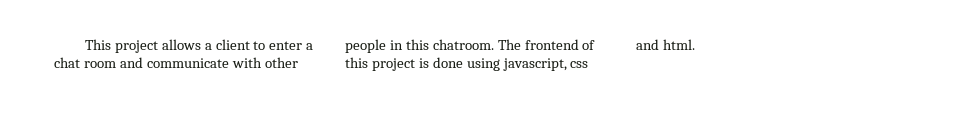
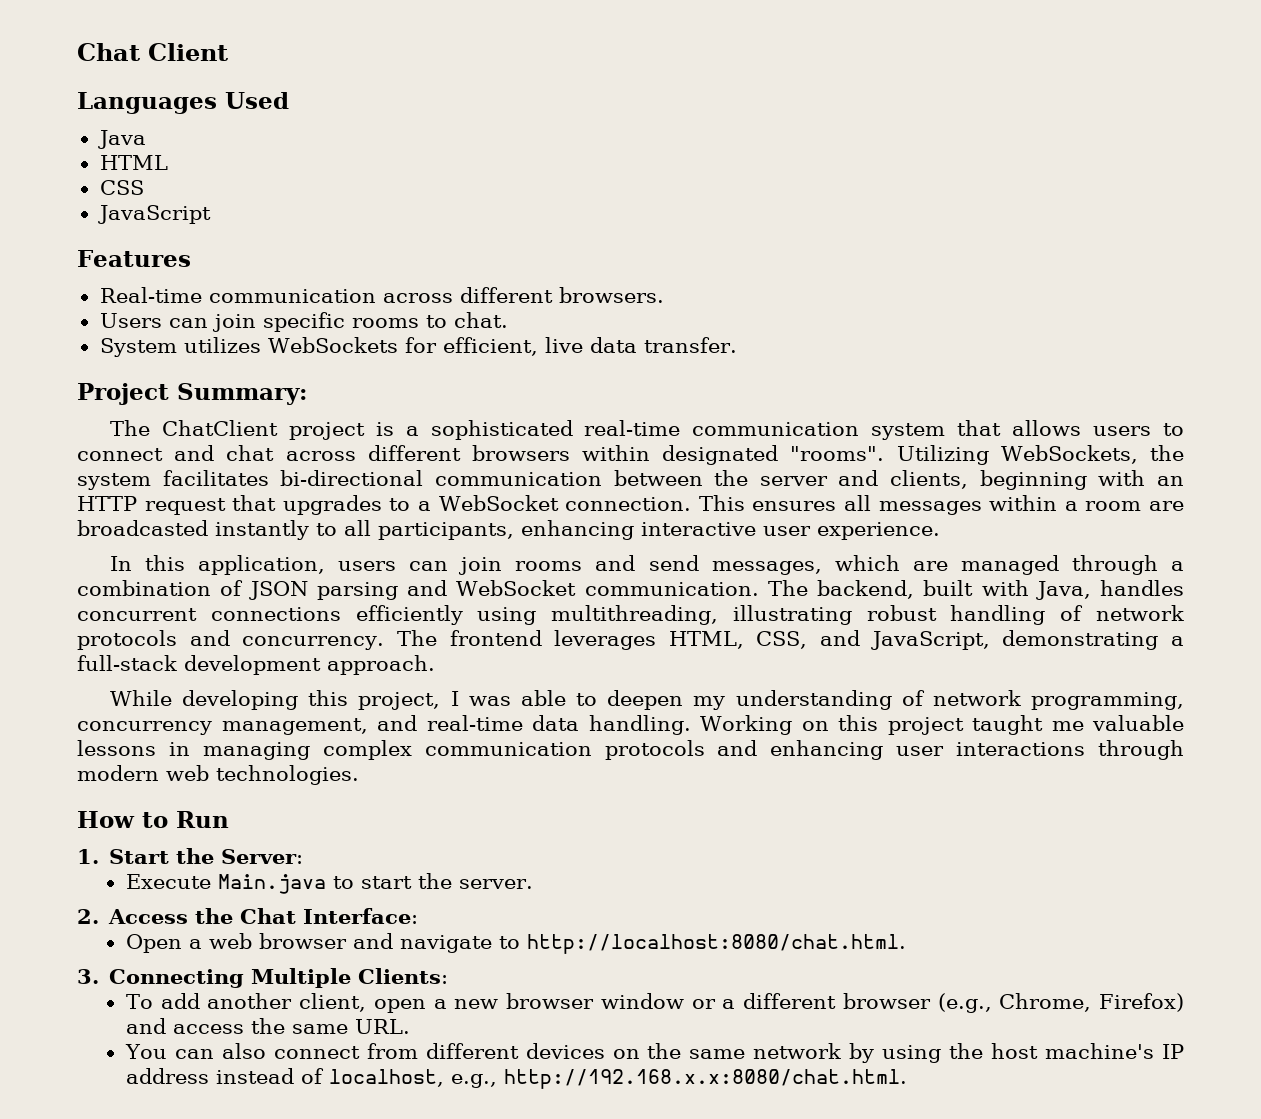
[84,39,314,53] [54,57,298,68] [345,39,596,53] [345,57,589,71] [636,39,695,50] This project allows a client to enter a chat room and communicate with other people in this chatroom. The frontend of this project is done using javascript, css and html. -> [77,43,228,61] [77,92,289,114] [97,130,146,149] [99,155,168,170] [99,180,144,195] [97,205,211,224] [77,250,191,267] [99,287,664,303] [99,312,508,332] [99,337,737,357] [77,383,307,405] [109,420,1184,440] [77,445,1184,465] [77,470,1184,490] [77,495,1184,515] [77,520,940,540] [109,555,1184,575] [77,580,1185,600] [77,605,1185,625] [77,630,1184,650] [77,655,435,675] [109,690,1184,710] [77,715,1185,735] [77,740,1184,760] [77,765,359,785] [77,811,229,828] [77,848,304,864] [125,873,533,894] [77,908,419,924] [125,933,906,954] [77,968,449,988] [125,993,1184,1013] [125,1018,410,1034] [124,1043,1185,1063] [125,1068,907,1089] Chat Client // Languages Used // Java // HTML // CSS // JavaScript // Features // Real-time communication across different browsers. // Users can join specific rooms to chat. // System utilizes WebSockets for efficient, live data transfer. // Project Summary: // The ChatClient project is a sophisticated real-time communication system that allows users to connect and chat across different browsers within designated "rooms". Utilizing WebSockets, the system facilitates bi-directional communication between the server and clients, beginning with an HTTP request that upgrades to a WebSocket connection. This ensures all messages within a room are broadcasted instantly to all participants, enhancing interactive user experience. // In this application, users can join rooms and send messages, which are managed through a combination of JSON parsing and WebSocket communication. The backend, built with Java, handles concurrent connections efficiently using multithreading, illustrating robust handling of network protocols and concurrency. The frontend leverages HTML, CSS, and JavaScript, demonstrating a full-stack development approach. // While developing this project, I was able to deepen my understanding of network programming, concurrency management, and real-time data handling. Working on this project taught me valuable lessons in managing complex communication protocols and enhancing user interactions through modern web technologies. // How to Run // 1. Start the Server: // Execute Main.java to start the server. // 2. Access the Chat Interface: // Open a web browser and navigate to http://localhost:8080/chat.html. // 3. Connecting Multiple Clients: // To add another client, open a new browser window or a different browser (e.g., Chrome, Firefox) and access the same URL. // You can also connect from different devices on the same network by using the host machine's IP address instead of localhost, e.g., http://192.168.x.x:8080/chat.html.

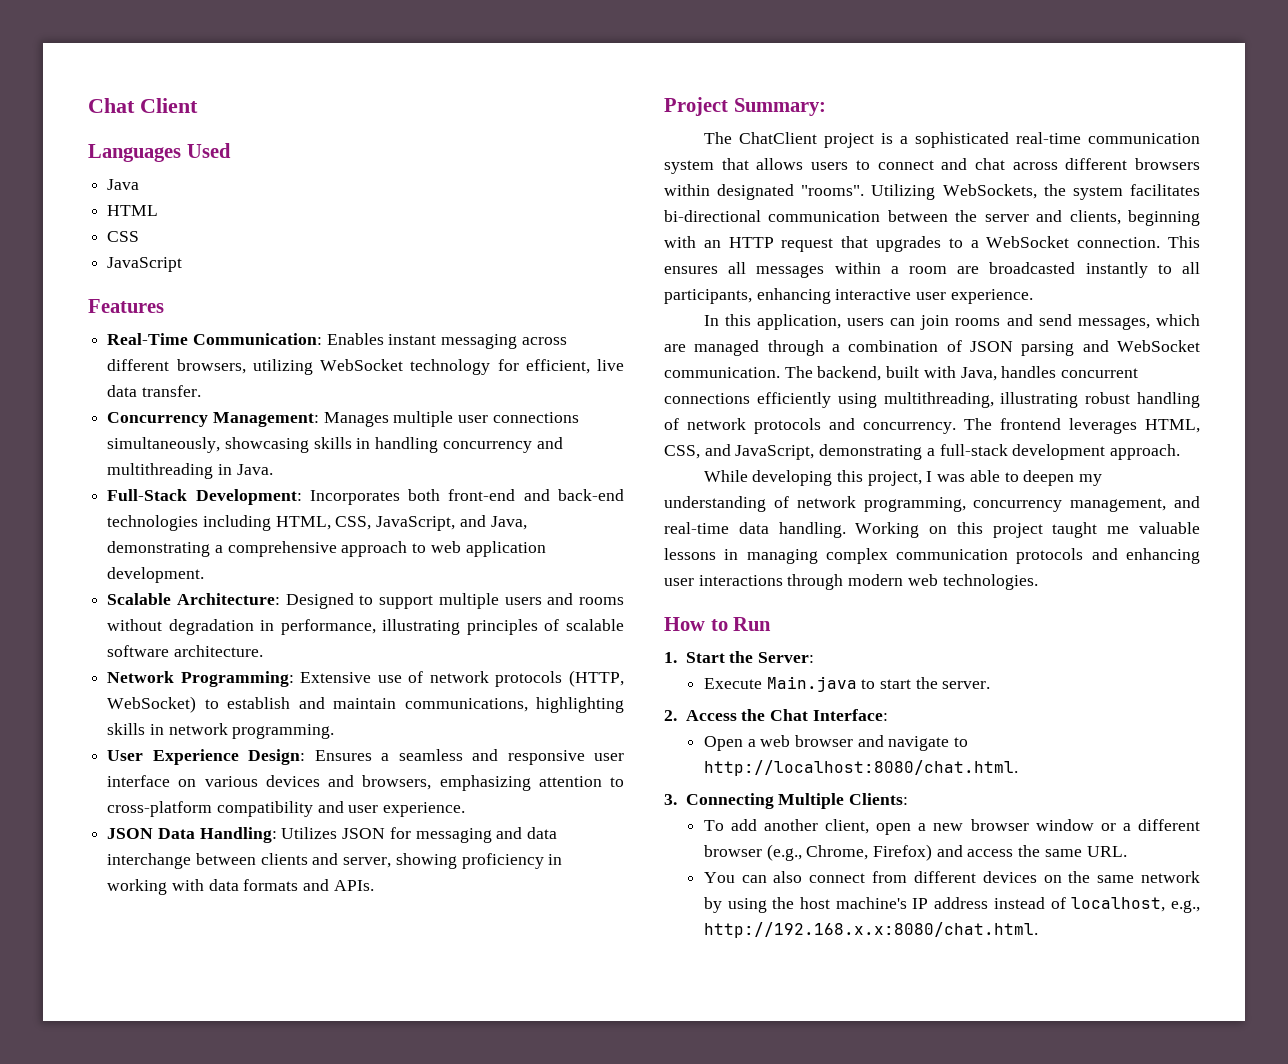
[99,287,664,303] [99,312,508,332] [99,337,398,357] Real-time communication across different browsers. // Users can join specific rooms to chat. // System utilizes WebSockets -> [107,333,567,349] [107,359,491,375] Real-Time Communication: Enables instant messaging across different browsers, utilizing WebSocket technology
(737, 345) none -> [107,411,579,427] [107,437,563,453] [107,463,273,479] [107,489,625,505] [107,515,527,531] [107,541,546,557] [107,567,205,583] [107,593,624,609] [107,619,624,635] [107,645,263,657] [107,670,624,687] [107,696,624,713] [107,723,335,739] [107,749,624,765] [107,775,624,791] [107,801,466,817] [107,827,558,843] [107,853,563,869] [107,879,374,895] // Concurrency Management: Manages multiple user connections simultaneously, showcasing skills in handling concurrency and multithreading in Java. // Full-Stack Development: Incorporates both front-end and back-end technologies including HTML, CSS, JavaScript, and Java, demonstrating a comprehensive approach to web application development. // Scalable Architecture: Designed to support multiple users and rooms without degradation in performance, illustrating principles of scalable software architecture. // Network Programming: Extensive use of network protocols (HTTP, WebSocket) to establish and maintain communications, highlighting skills in network programming. // User Experience Design: Ensures a seamless and responsive user interface on various devices and browsers, emphasizing attention to cross-platform compatibility and user experience. // JSON Data Handling: Utilizes JSON for messaging and data interchange between clients and server, showing proficiency in working with data formats and APIs.

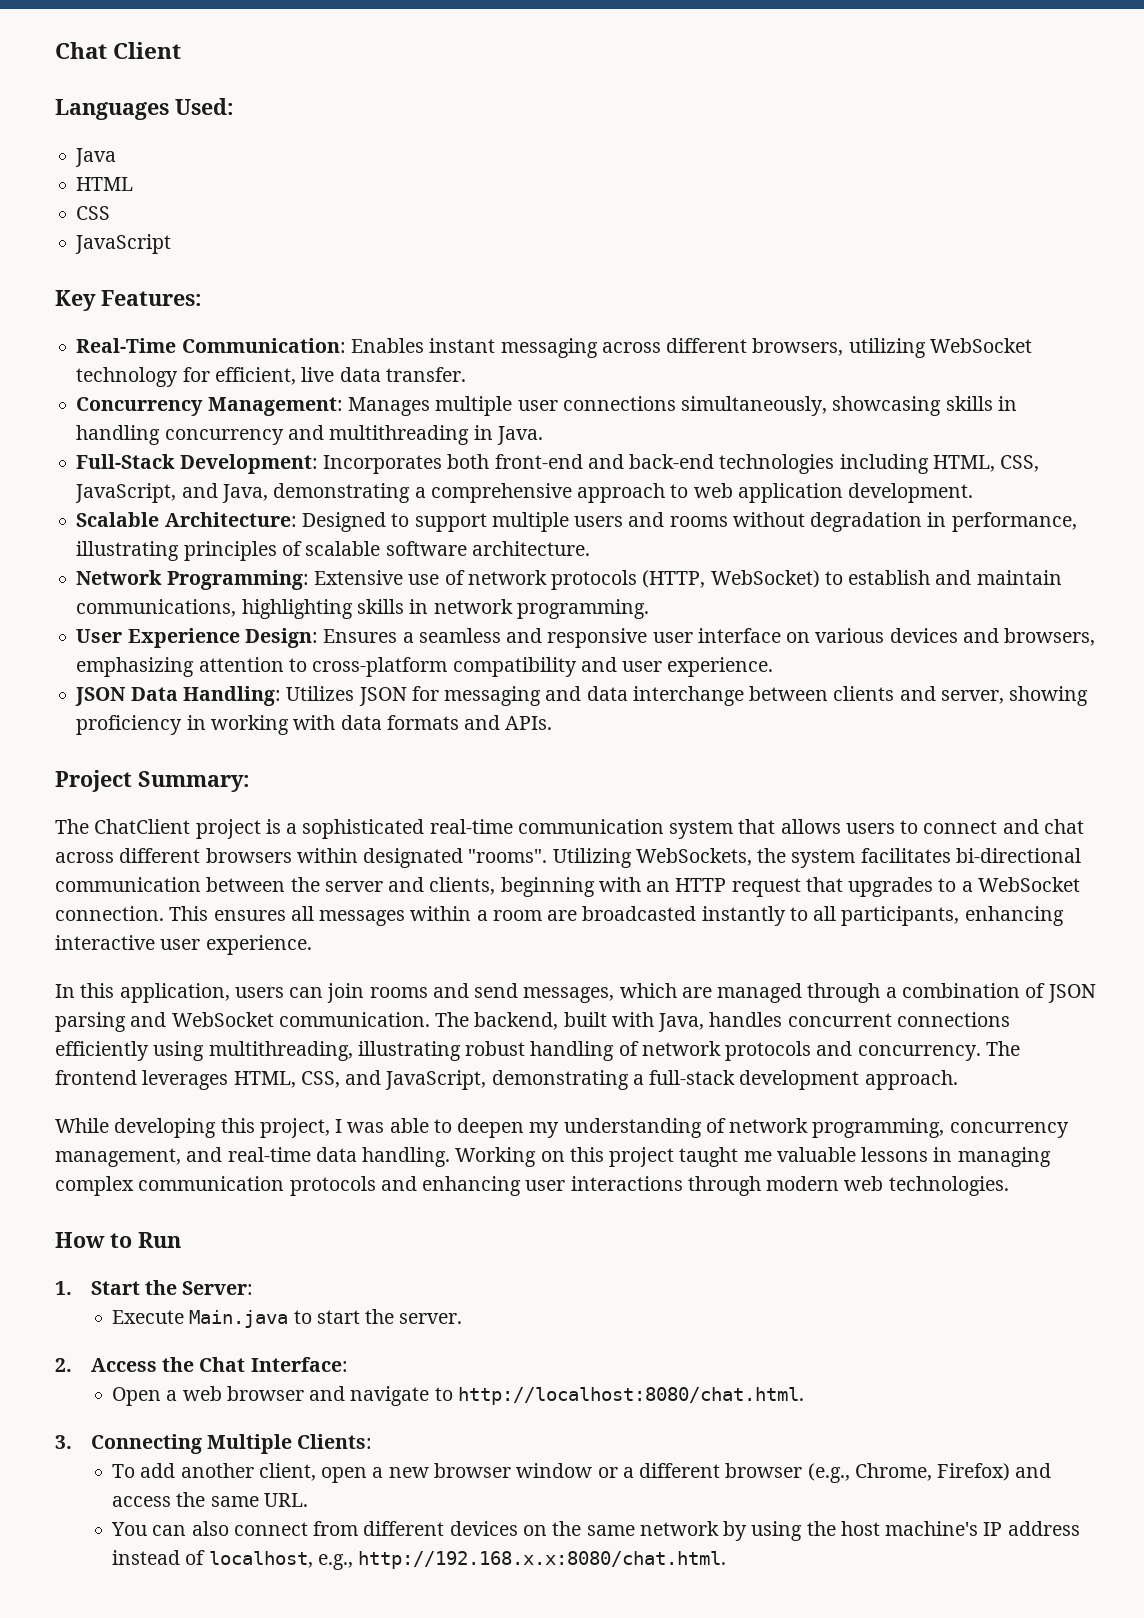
[186,143,231,158] Used -> [175,98,234,115] Used:
[88,299,164,313] Features -> [55,290,202,311] Key Features:

